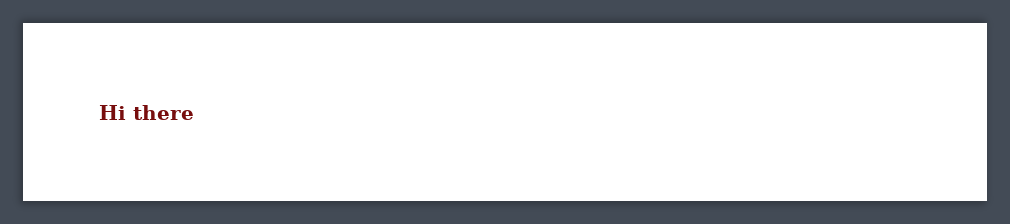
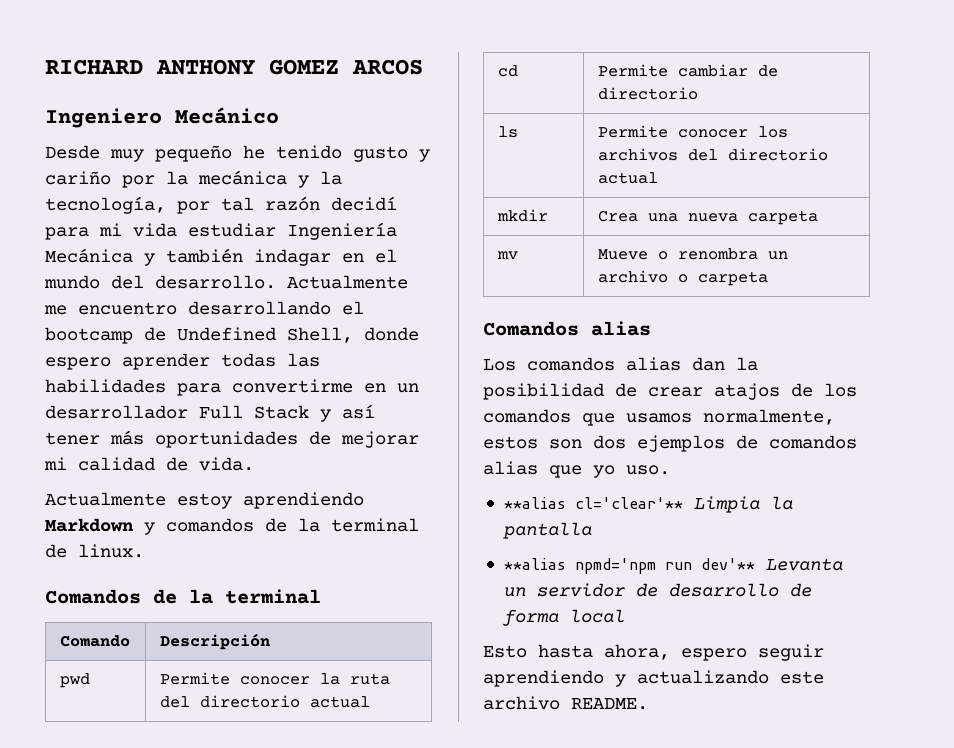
[99,105,194,120] Hi there -> [45,59,423,75] [45,107,279,128] [45,145,430,162] [45,170,342,188] [45,196,397,214] [45,222,397,240] [45,248,397,266] [44,275,408,289] [44,301,364,315] [45,327,419,344] [45,353,320,370] [45,379,419,396] [45,404,375,422] [45,430,419,448] [44,457,254,471] [45,492,364,509] [45,518,419,535] [45,544,144,558] [45,589,321,604] [59,635,130,647] [159,633,270,650] [59,673,90,688] [159,672,390,685] [159,695,370,708] [497,65,518,77] [597,64,778,77] [597,87,698,100] [497,126,518,138] [597,125,788,138] [597,148,828,161] [597,172,658,184] [496,209,548,222] [597,210,818,225] [496,251,518,260] [597,248,788,260] [597,270,768,286] [483,321,651,336] [483,357,758,371] [483,383,857,400] [483,409,835,426] [483,435,857,452] [483,461,670,478] [503,496,793,513] [502,522,592,539] [503,558,843,574] [503,583,812,597] [501,609,625,626] [483,644,824,661] [483,670,824,687] [483,696,648,710] RICHARD ANTHONY GOMEZ ARCOS // Ingeniero Mecánico // Desde muy pequeño he tenido gusto y cariño por la mecánica y la tecnología, por tal razón decidí para mi vida estudiar Ingeniería Mecánica y también indagar en el mundo del desarrollo. Actualmente me encuentro desarrollando el bootcamp de Undefined Shell, donde espero aprender todas las habilidades para convertirme en un desarrollador Full Stack y así tener más oportunidades de mejorar mi calidad de vida. // Actualmente estoy aprendiendo Markdown y comandos de la terminal de linux. // Comandos de la terminal // Comando | Descripción // pwd | Permite conocer la ruta del directorio actual // cd | Permite cambiar de directorio // ls | Permite conocer los archivos del directorio actual // mkdir | Crea una nueva carpeta // mv | Mueve o renombra un archivo o carpeta // Comandos alias // Los comandos alias dan la posibilidad de crear atajos de los comandos que usamos normalmente, estos son dos ejemplos de comandos alias que yo uso. // **alias cl='clear'** Limpia la pantalla // **alias npmd='npm run dev'** Levanta un servidor de desarrollo de forma local // Esto hasta ahora, espero seguir aprendiendo y actualizando este archivo README.

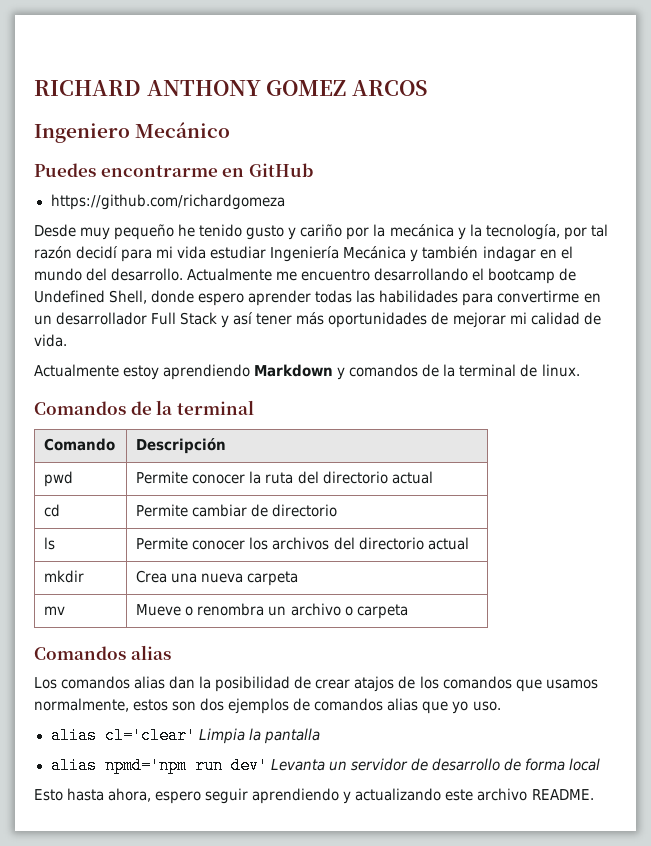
(279, 115) none -> [34,163,313,177] [50,194,285,210] // Puedes encontrarme en GitHub // https://github.com/richardgomeza
[503,497,683,509] **alias cl='clear'** -> [50,727,196,744] alias cl='clear'
[503,558,566,570] **alias -> [50,757,97,774] alias
[700,558,755,570] dev'** -> [230,757,268,774] dev'

